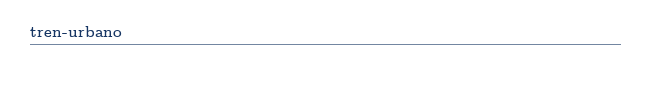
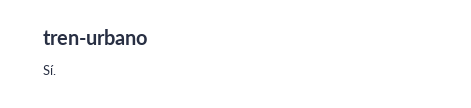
(122, 31) none -> [43,65,56,75] // Sí.

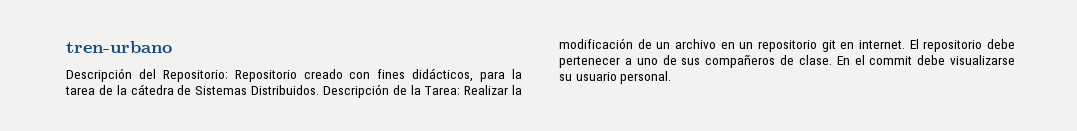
[43,65,56,75] Sí. -> [66,68,523,82] [65,84,522,98] [559,38,1016,52] [559,54,1015,68] [559,71,672,84] Descripción del Repositorio: Repositorio creado con fines didácticos, para la tarea de la cátedra de Sistemas Distribuidos. Descripción de la Tarea: Realizar la modificación de un archivo en un repositorio git en internet. El repositorio debe pertenecer a uno de sus compañeros de clase. En el commit debe visualizarse su usuario personal.

